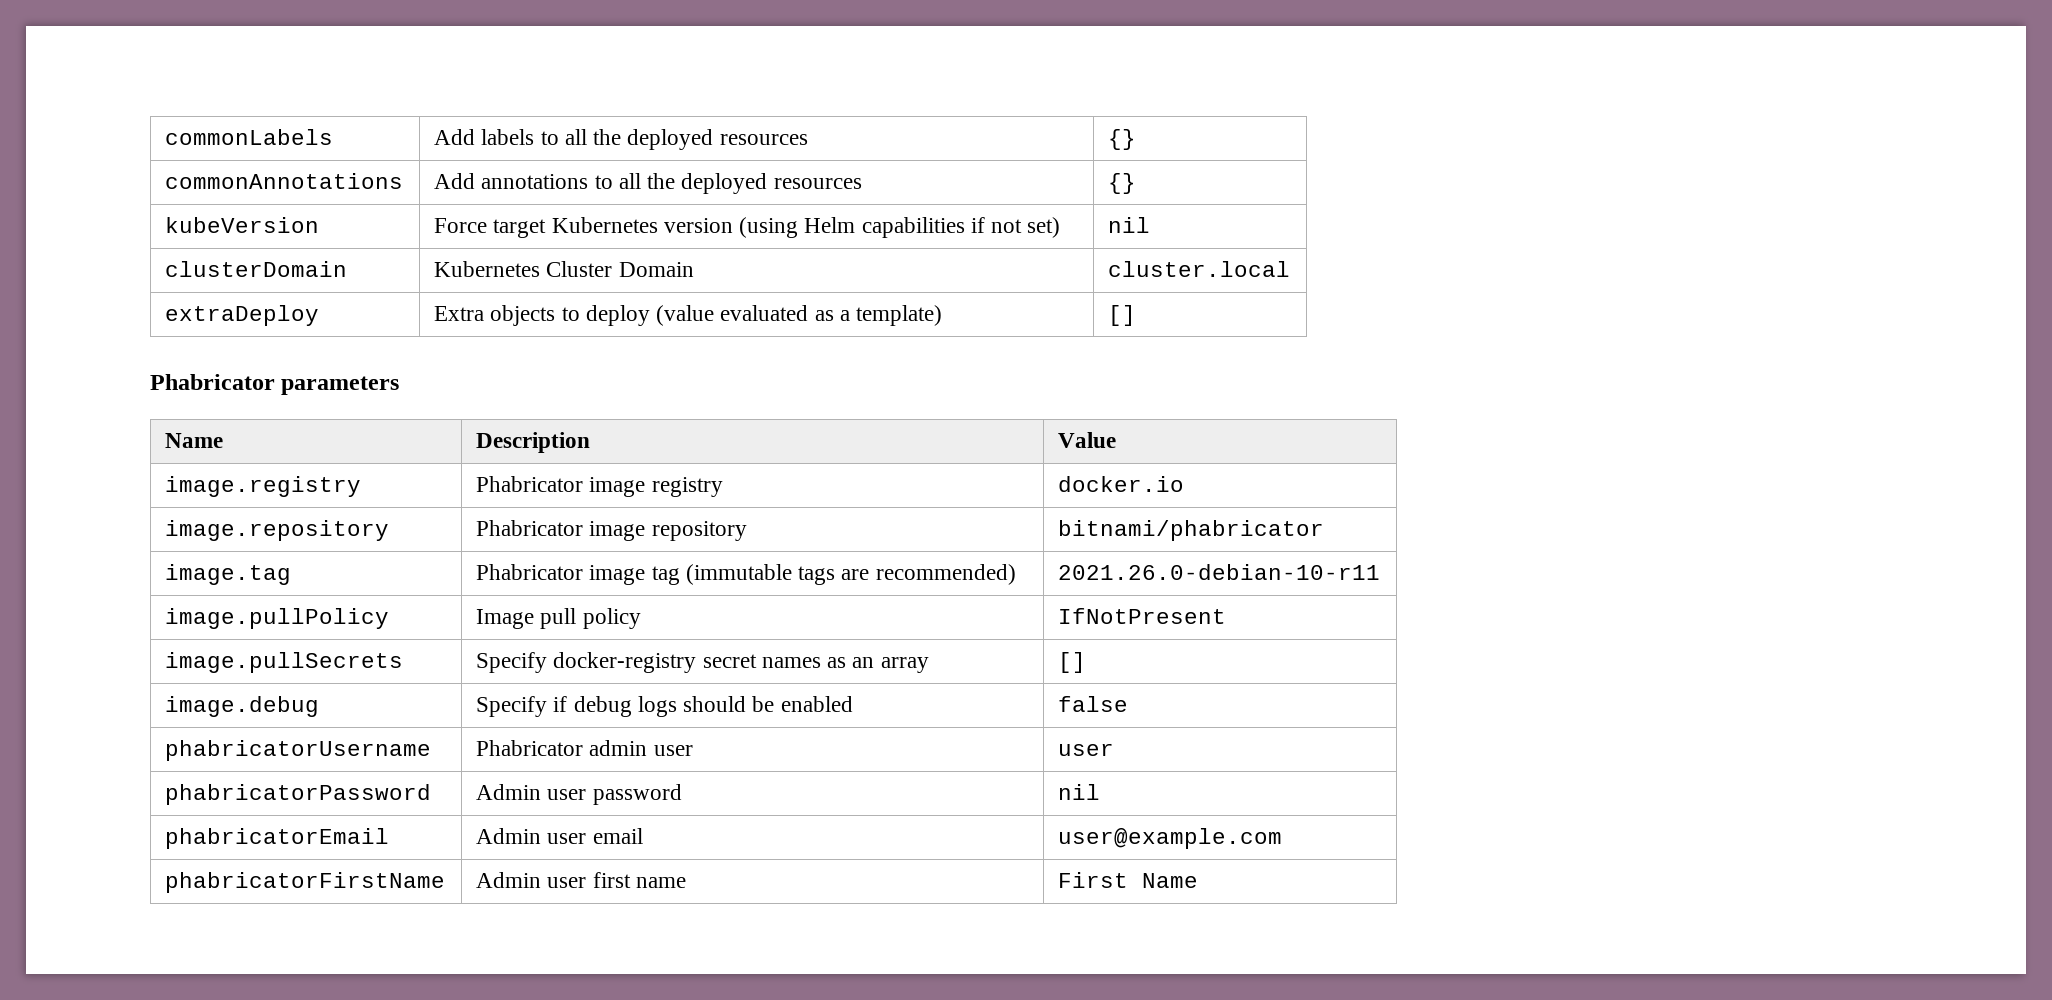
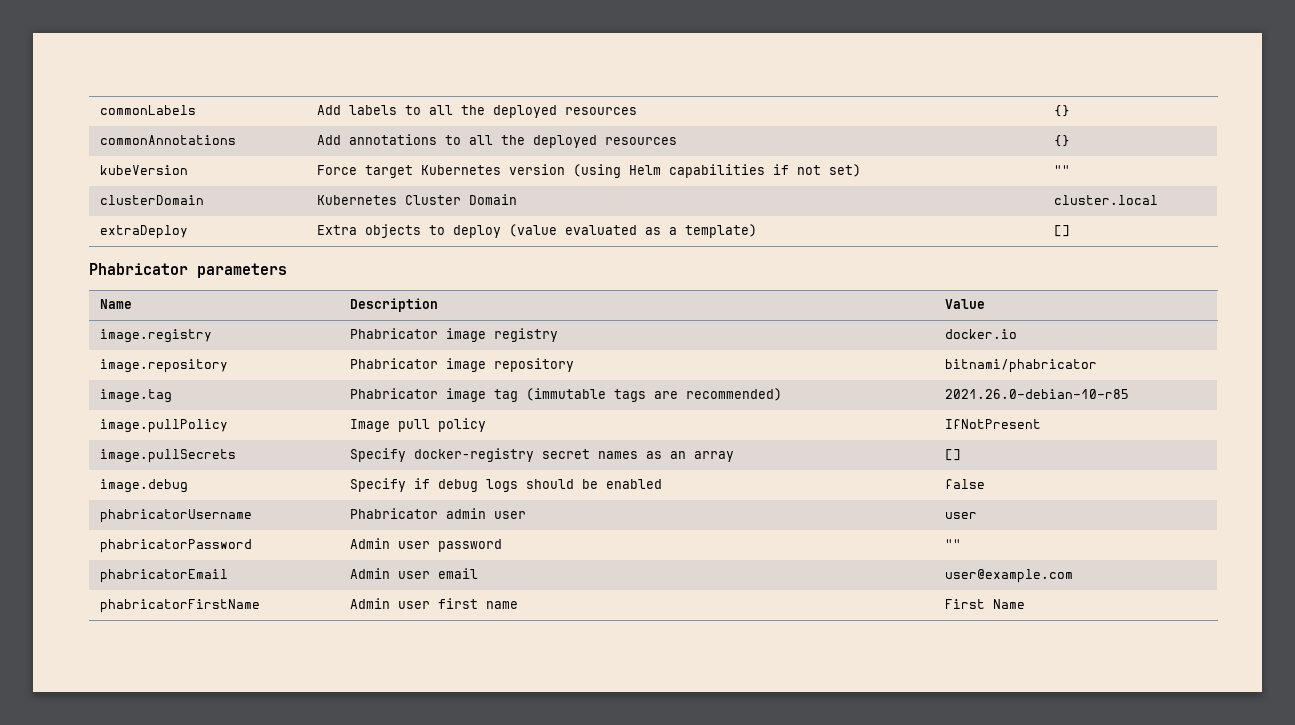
[1108,217,1151,233] nil -> [1053,165,1070,175] ""
[1058,564,1381,580] 2021.26.0-debian-10-r11 -> [944,389,1129,399] 2021.26.0-debian-10-r85
[1058,784,1101,800] nil -> [944,539,961,549] ""

